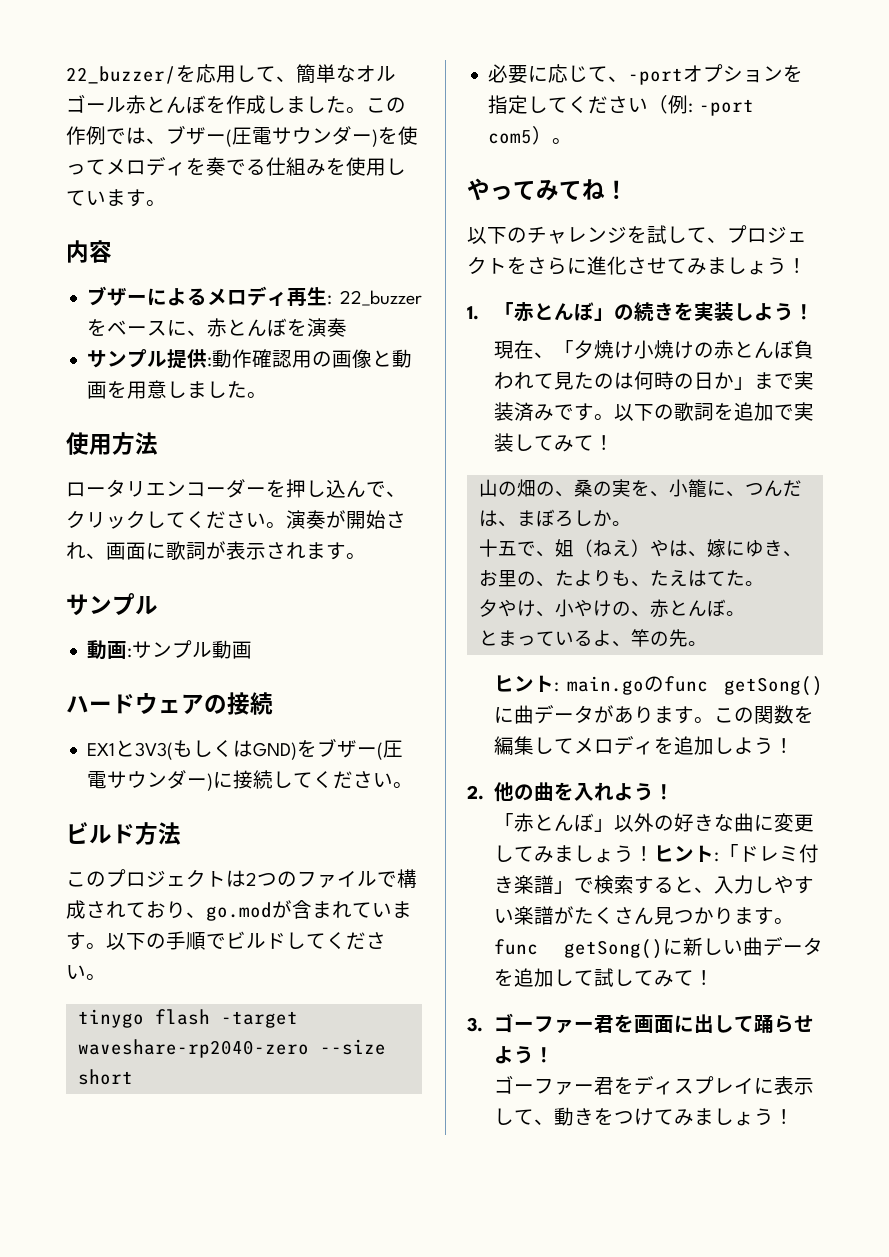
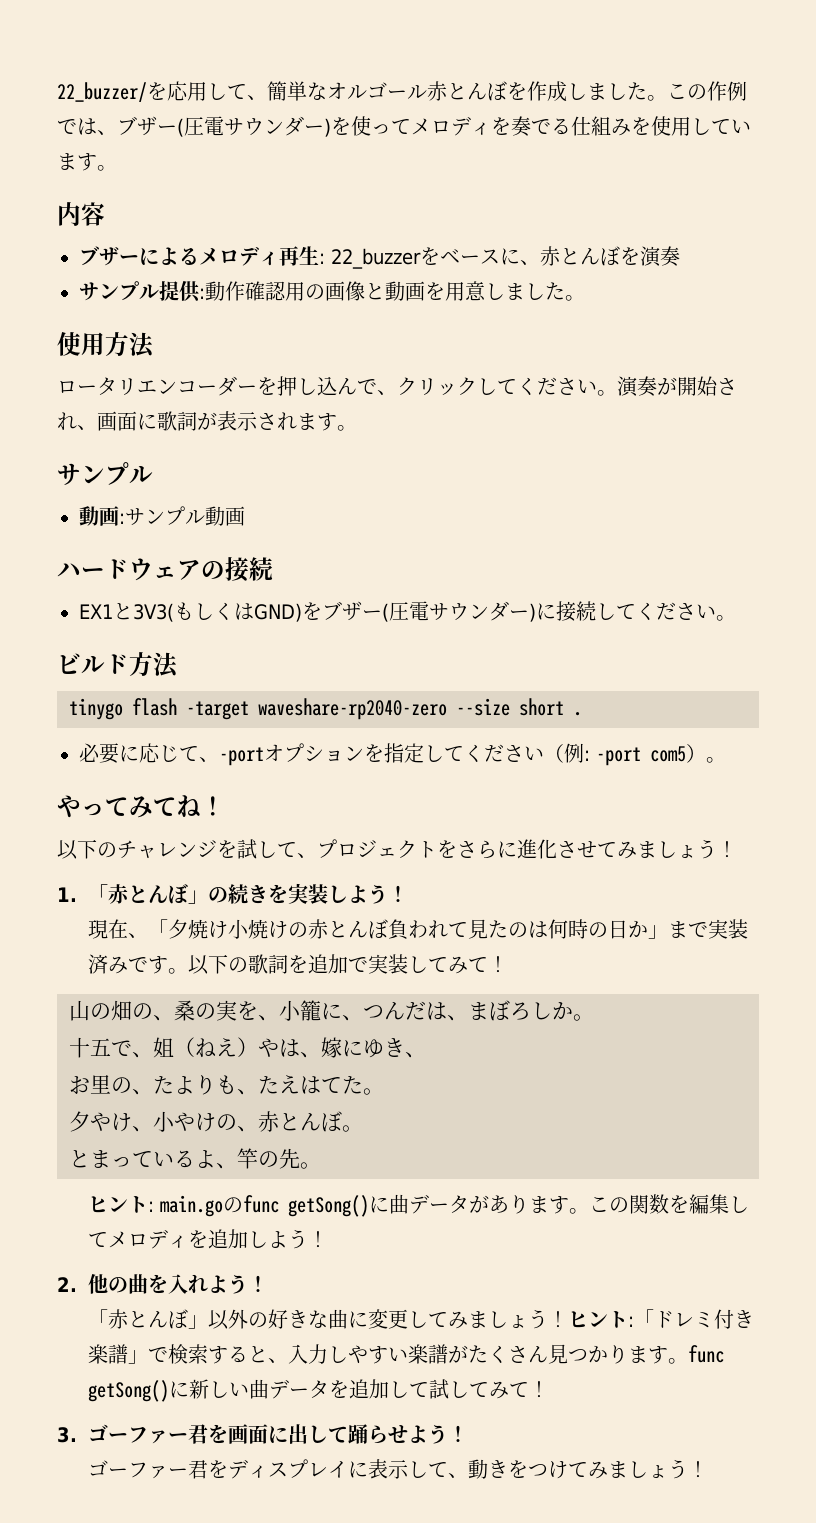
[66,869,417,888] [66,900,412,921] [66,931,386,950] [66,965,106,980] // このプロジェクトは2つのファイルで構成されており、go.modが含まれています。以下の手順でビルドしてください。 -> (179, 665) none
(133, 1077) none -> [573,712,582,716] .

